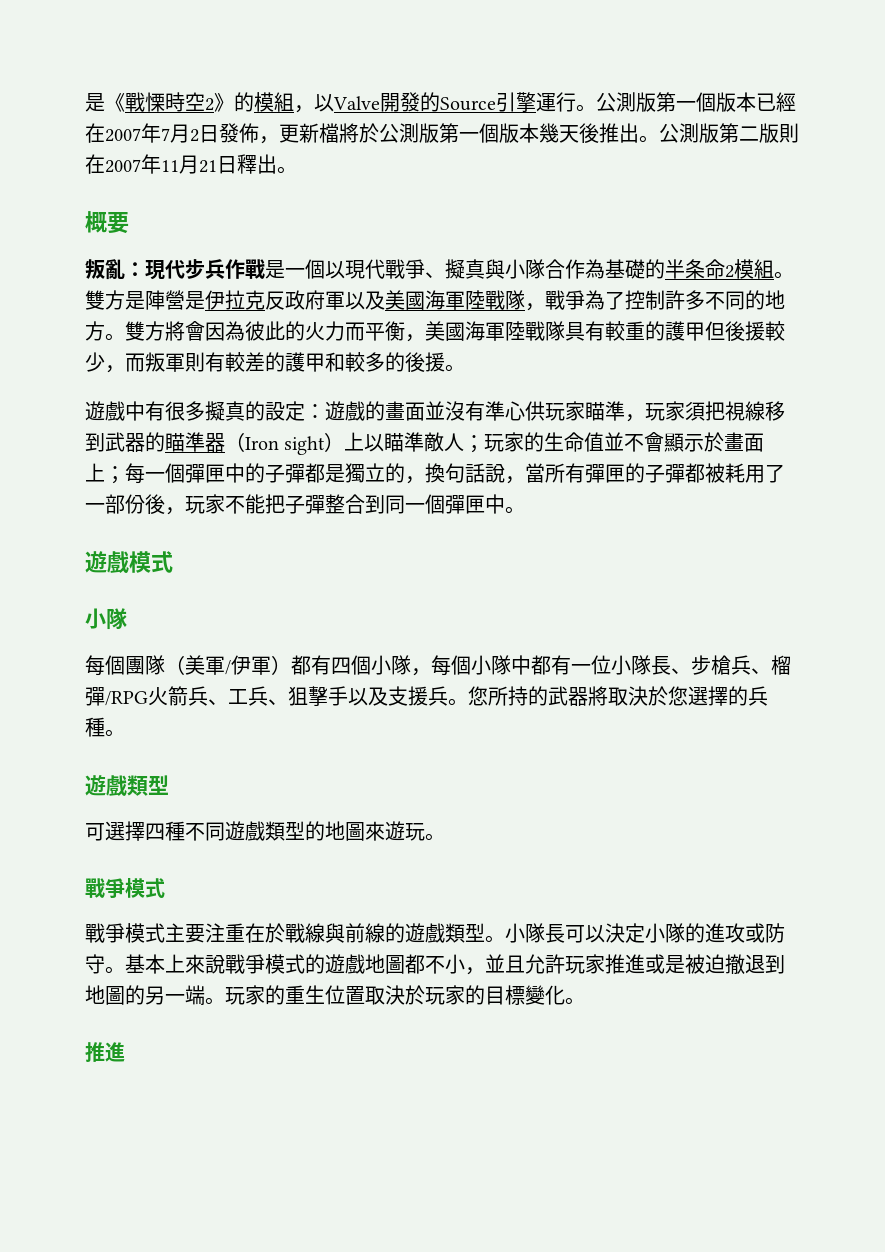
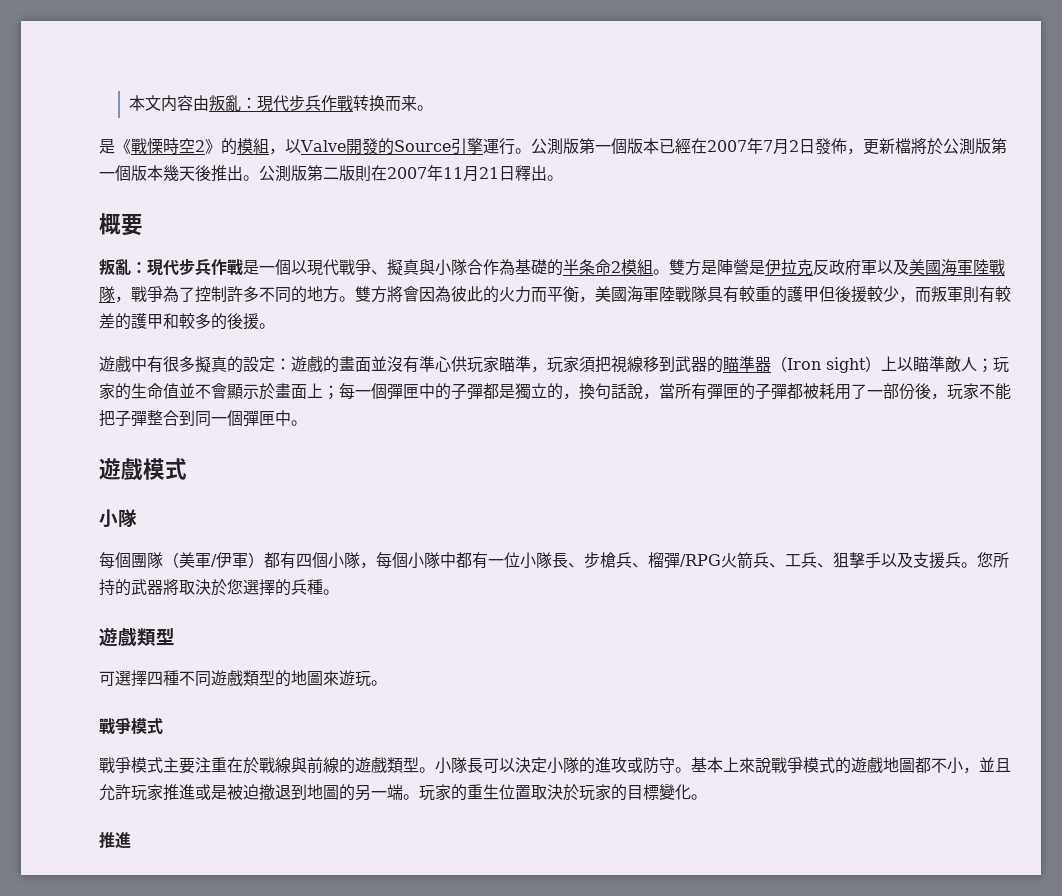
(85, 102) none -> [128,95,433,112] 本文内容由叛亂：現代步兵作戰转换而来。 //

